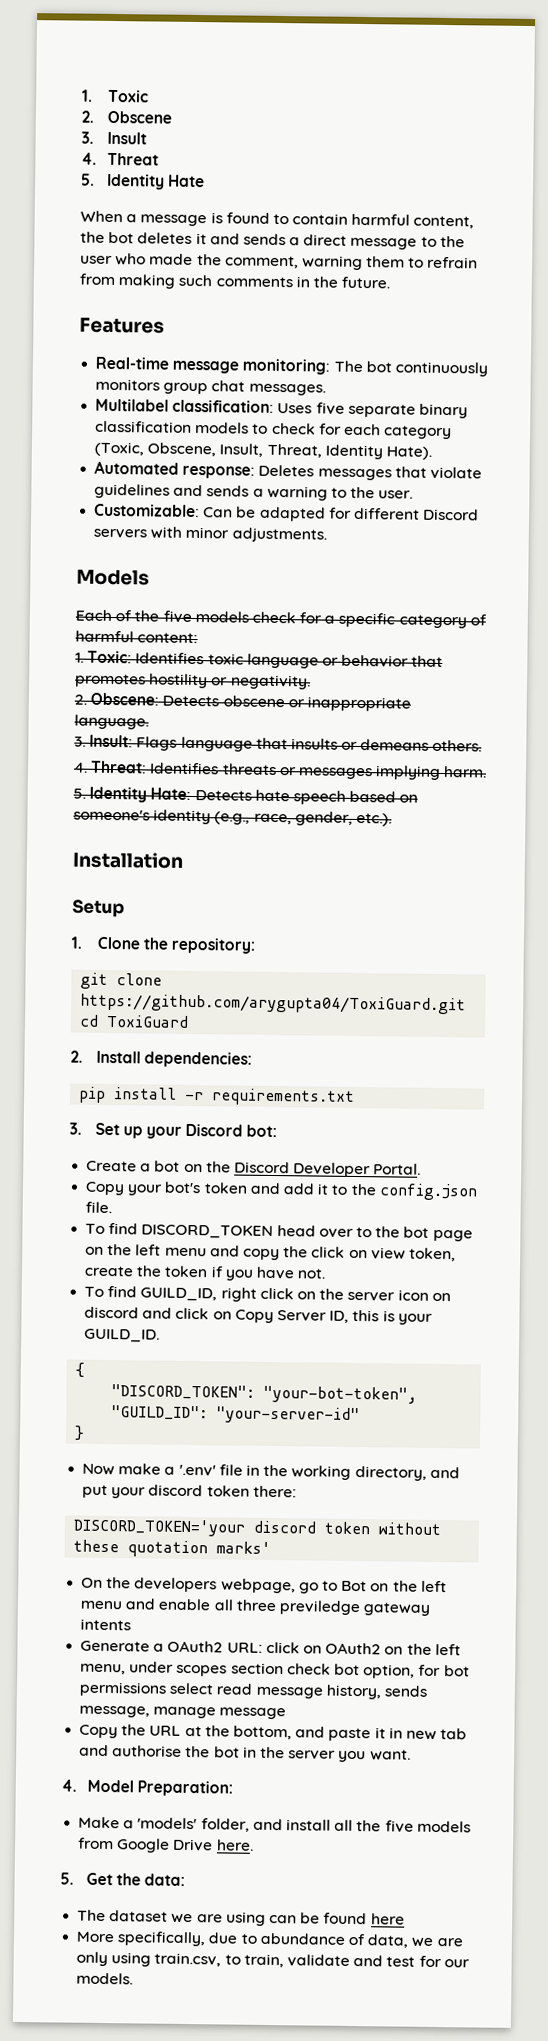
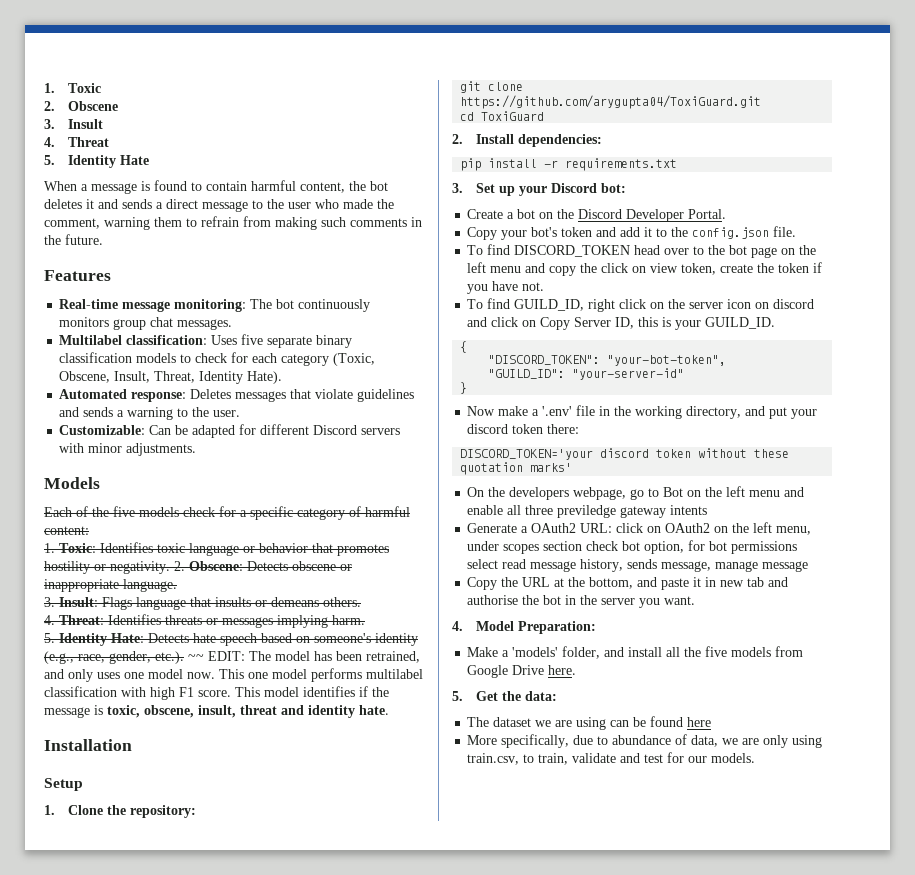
(311, 682) // -> (170, 567) none
(392, 819) none -> [188,651,420,663] [44,668,423,682] [44,686,389,700] [44,705,389,718] ~~ EDIT: The model has been retrained, and only uses one model now. This one model performs multilabel classification with high F1 score. This model identifies if the message is toxic, obscene, insult, threat and identity hate.

